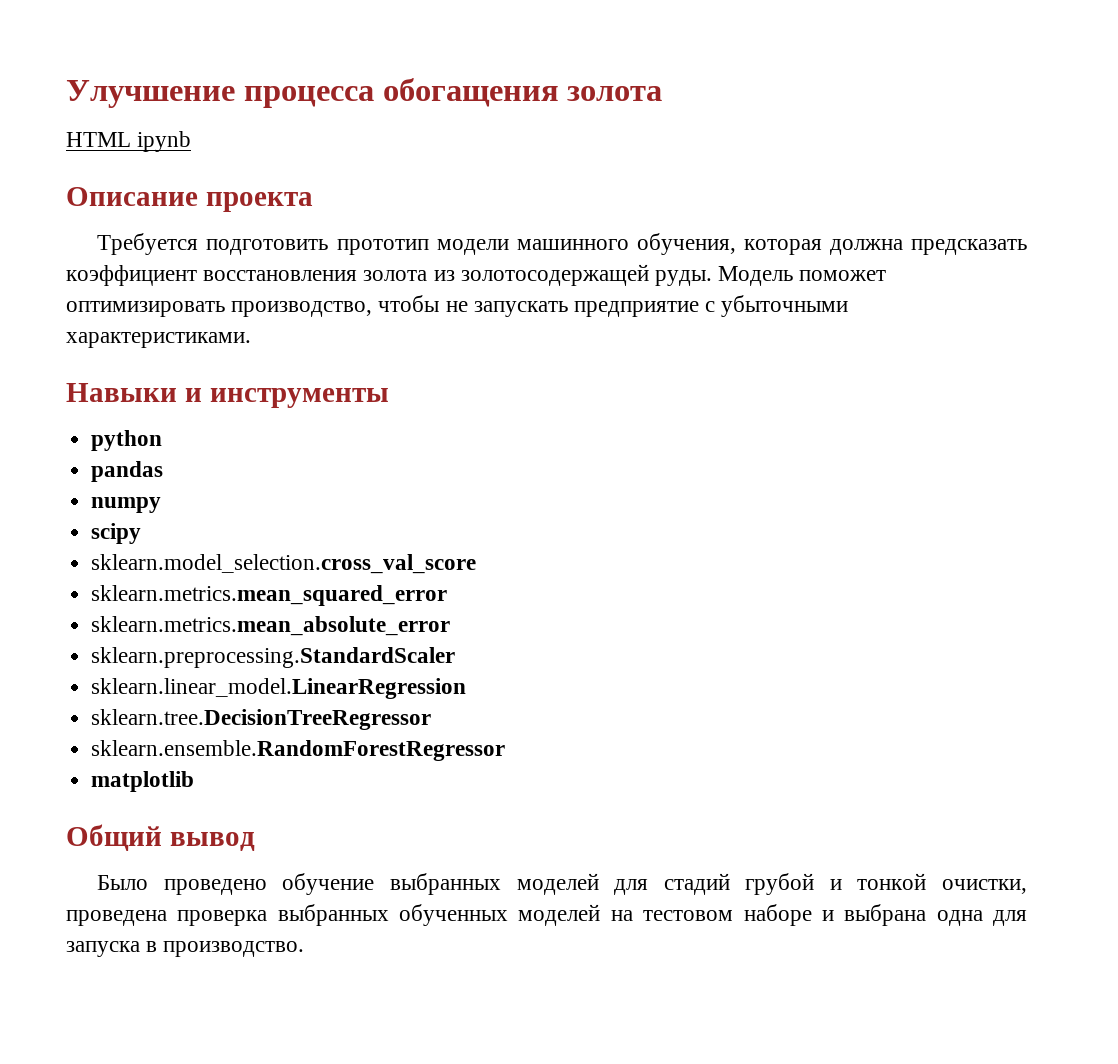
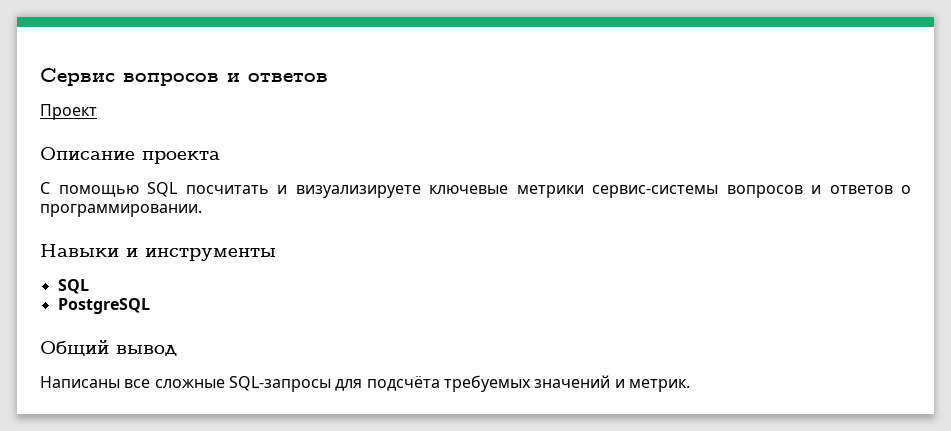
[66,78,663,108] [66,131,192,152] [66,187,313,212] [97,233,1027,255] [66,264,887,286] [66,295,849,317] [66,332,251,348] [66,383,389,408] [91,430,163,451] [91,461,164,482] [91,497,162,513] [91,523,142,544] [91,554,477,574] [91,585,448,606] [91,616,451,636] [91,647,456,668] [91,678,467,699] [91,709,432,730] [91,740,506,761] [91,771,195,792] [66,824,255,851] [97,873,1028,895] [66,904,1027,926] [66,941,305,957] Улучшение процесса обогащения золота // HTML ipynb // Описание проекта // Требуется подготовить прототип модели машинного обучения, которая должна предсказать коэффициент восстановления золота из золотосодержащей руды. Модель поможет оптимизировать производство, чтобы не запускать предприятие с убыточными характеристиками. // Навыки и инструменты // python // pandas // numpy // scipy // sklearn.model_selection.cross_val_score // sklearn.metrics.mean_squared_error // sklearn.metrics.mean_absolute_error // sklearn.preprocessing.StandardScaler // sklearn.linear_model.LinearRegression // sklearn.tree.DecisionTreeRegressor // sklearn.ensemble.RandomForestRegressor // matplotlib // Общий вывод // Было проведено обучение выбранных моделей для стадий грубой и тонкой очистки, проведена проверка выбранных обученных моделей на тестовом наборе и выбрана одна для запуска в производство. -> [40,68,328,86] [40,104,97,120] [40,147,220,164] [40,182,911,198] [40,204,202,217] [40,244,276,261] [57,279,89,294] [57,298,150,314] [40,340,177,356] [40,375,690,392] Сервис вопросов и ответов // Проект // Описание проекта // С помощью SQL посчитать и визуализируете ключевые метрики сервис-системы вопросов и ответов о программировании. // Навыки и инструменты // SQL // PostgreSQL // Общий вывод // Написаны все сложные SQL-запросы для подсчёта требуемых значений и метрик.

